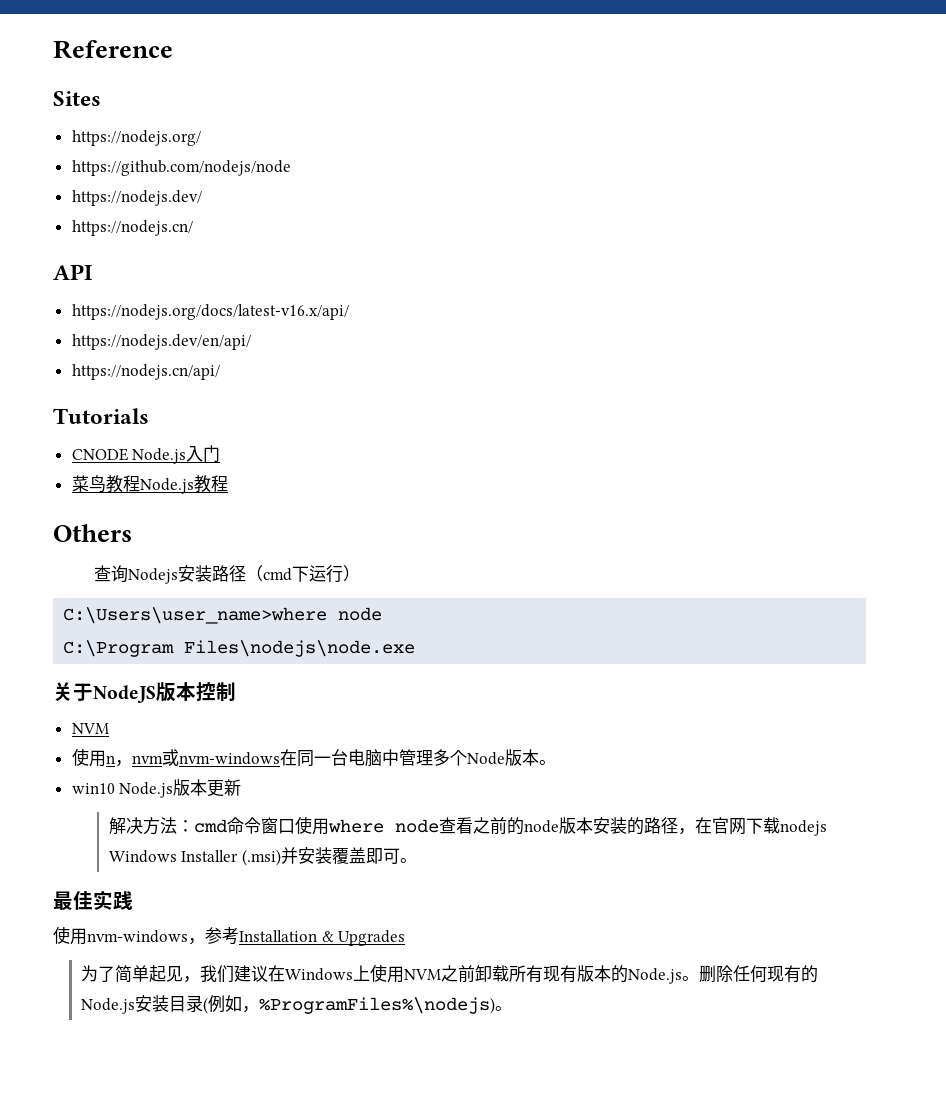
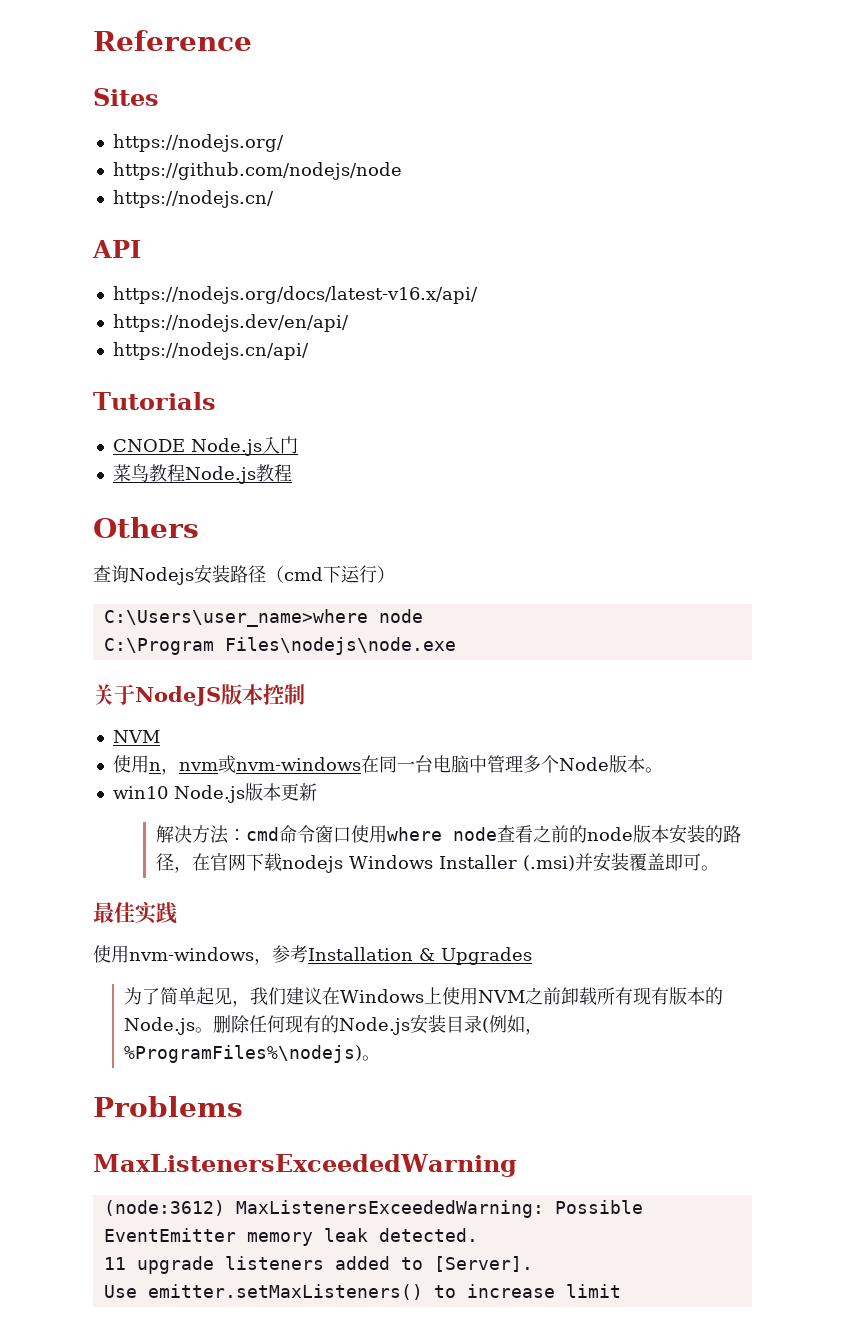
[71,190,202,206] // https://nodejs.dev/ -> (402, 171) none
(512, 1008) none -> [93,1096,243,1117] [93,1154,517,1177] [103,1200,643,1218] [103,1228,478,1246] [103,1256,533,1274] [103,1284,621,1300] // Problems // MaxListenersExceededWarning // (node:3612) MaxListenersExceededWarning: Possible EventEmitter memory leak detected. // 11 upgrade listeners added to [Server]. // Use emitter.setMaxListeners() to increase limit

